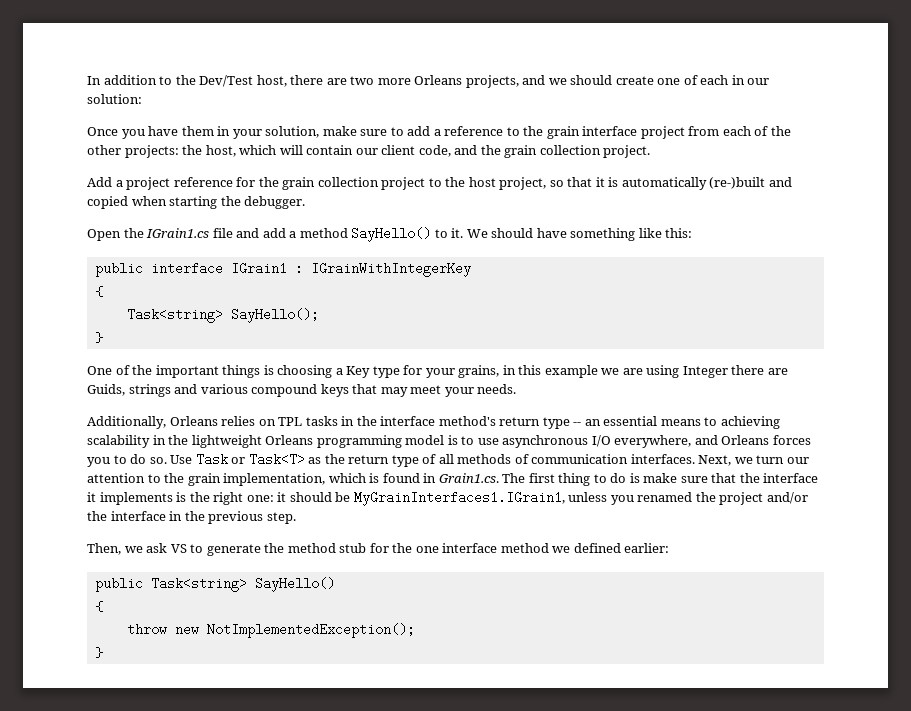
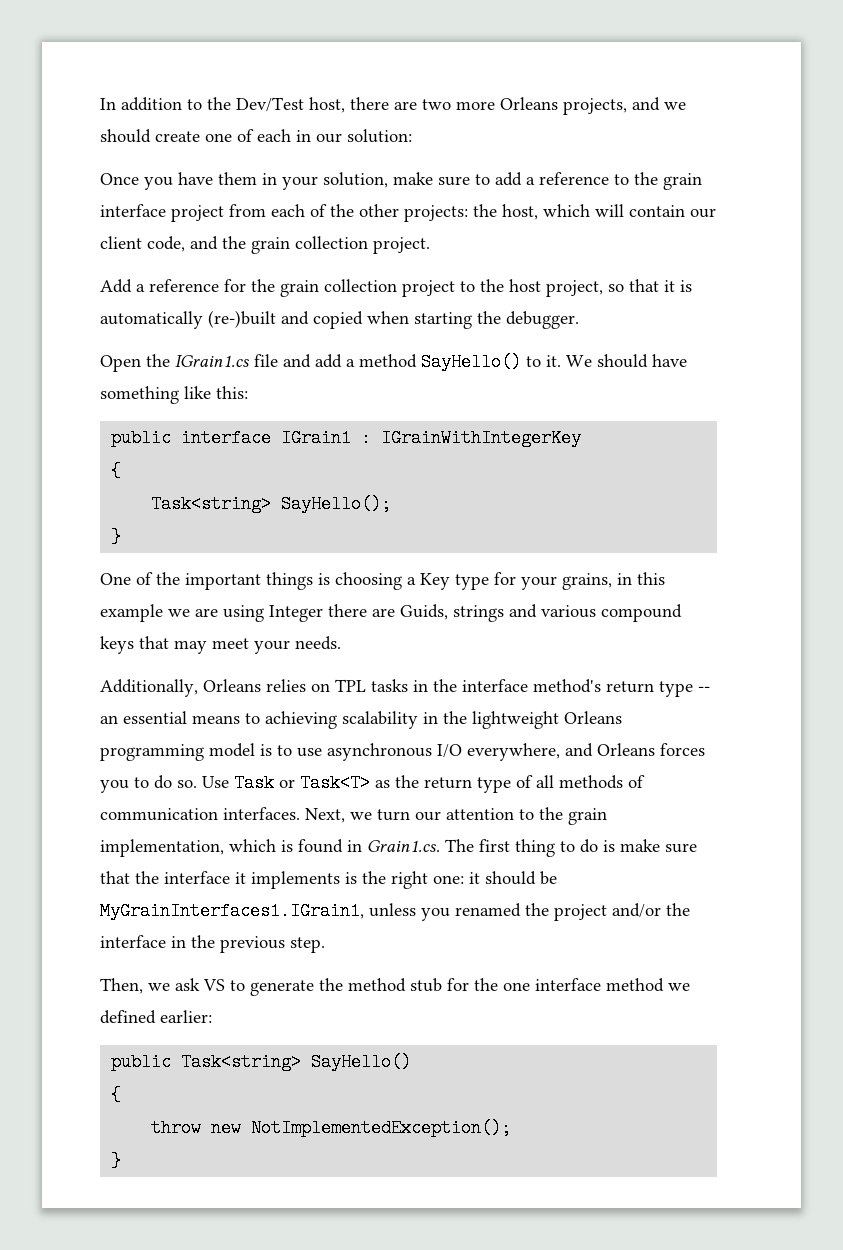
[126,177,171,190] project -> (145, 288) none

